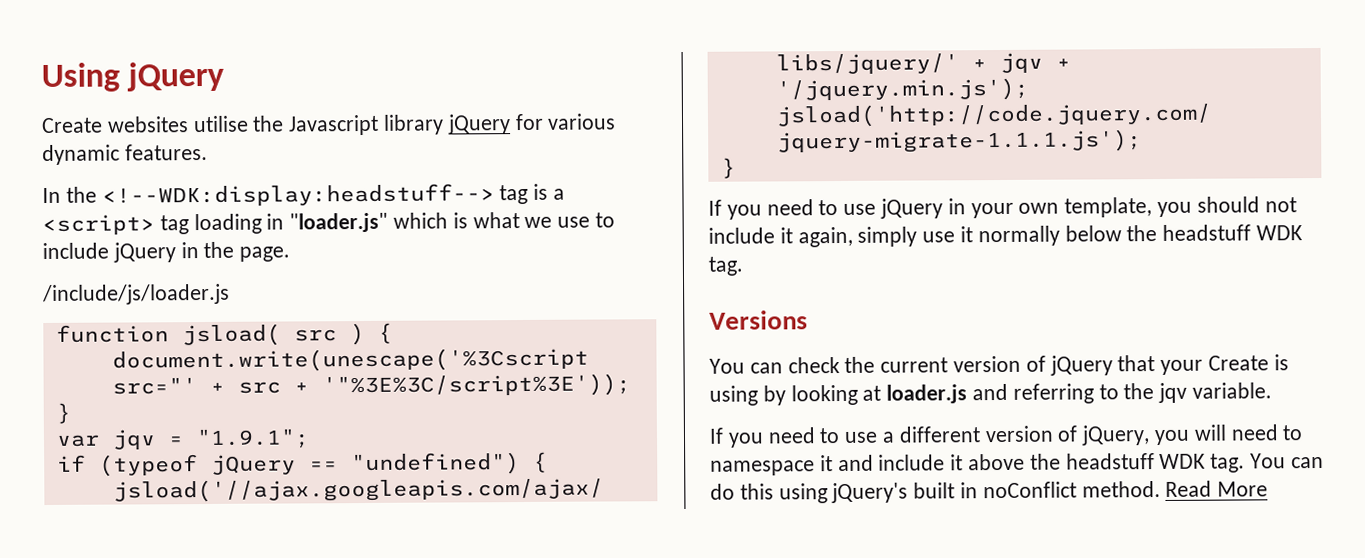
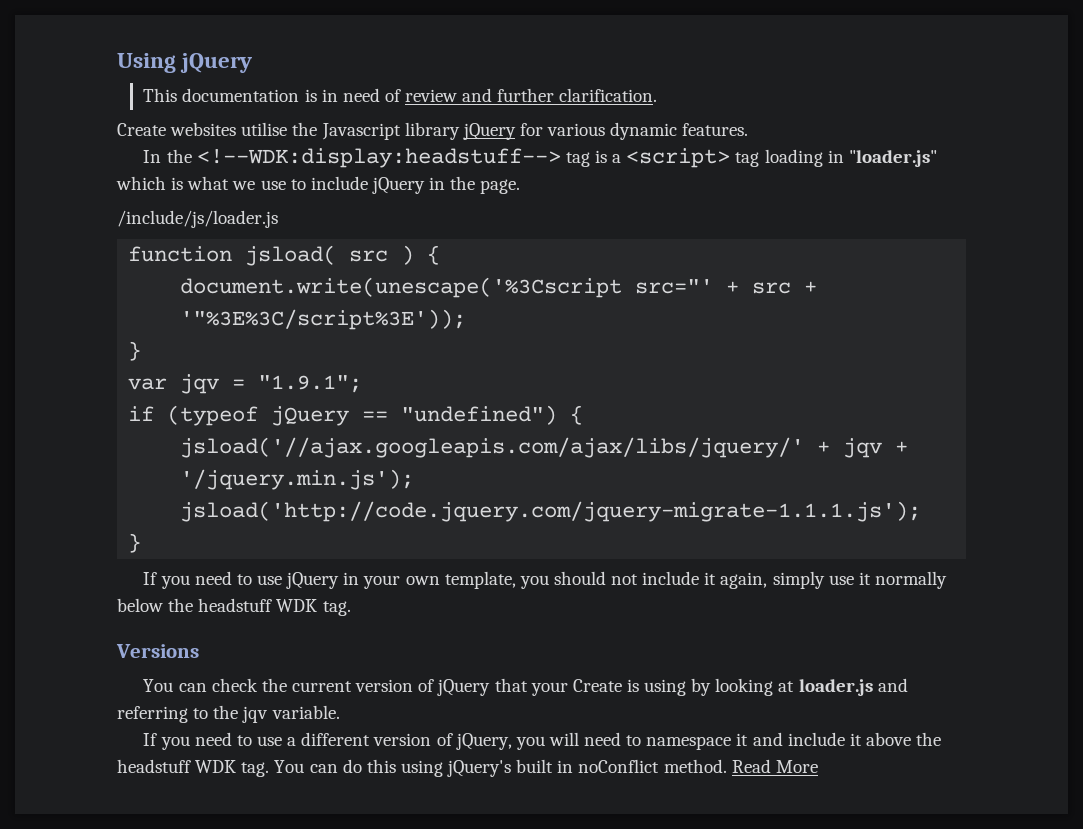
(225, 76) none -> [143,88,658,102] // This documentation is in need of review and further clarification.

